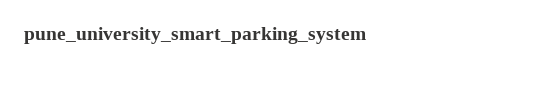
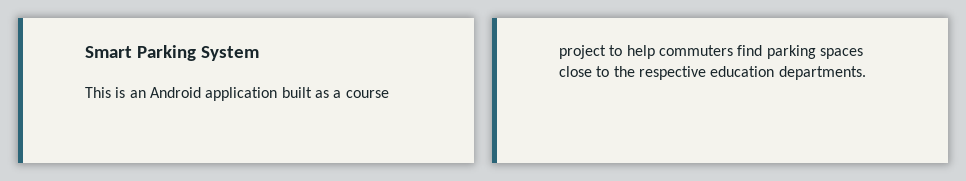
[24,27,366,44] pune_university_smart_parking_system -> [85,45,259,61] [85,87,389,101] [559,45,863,59] [559,66,866,80] Smart Parking System // This is an Android application built as a course project to help commuters find parking spaces close to the respective education departments.

